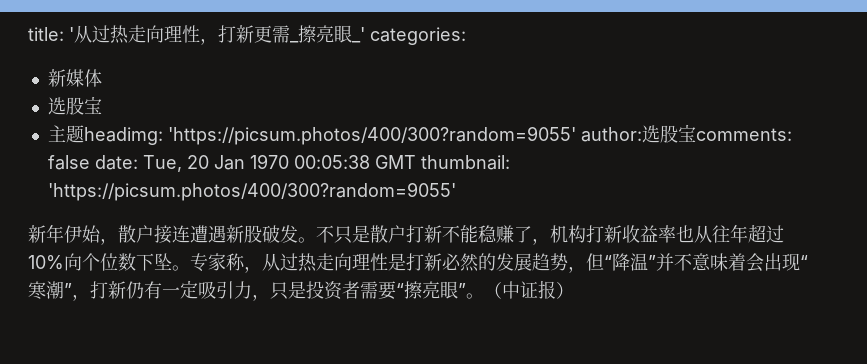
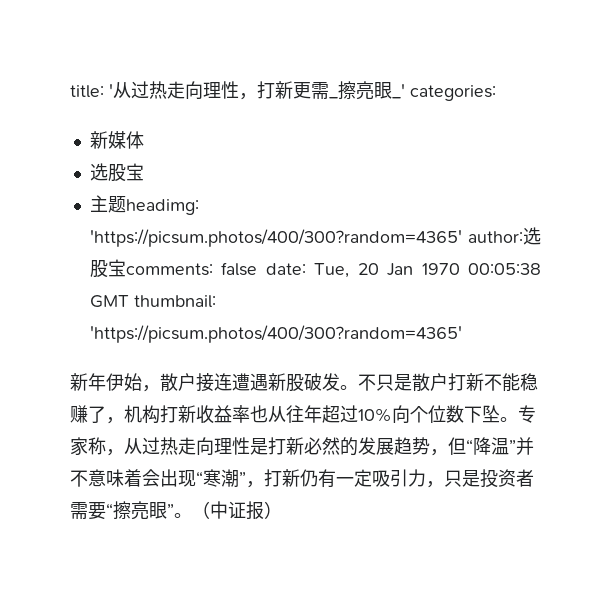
[167,126,576,145] 'https://picsum.photos/400/300?random=9055' -> [89,229,462,247] 'https://picsum.photos/400/300?random=4365'
[47,182,456,201] 'https://picsum.photos/400/300?random=9055' -> [89,325,462,343] 'https://picsum.photos/400/300?random=4365'

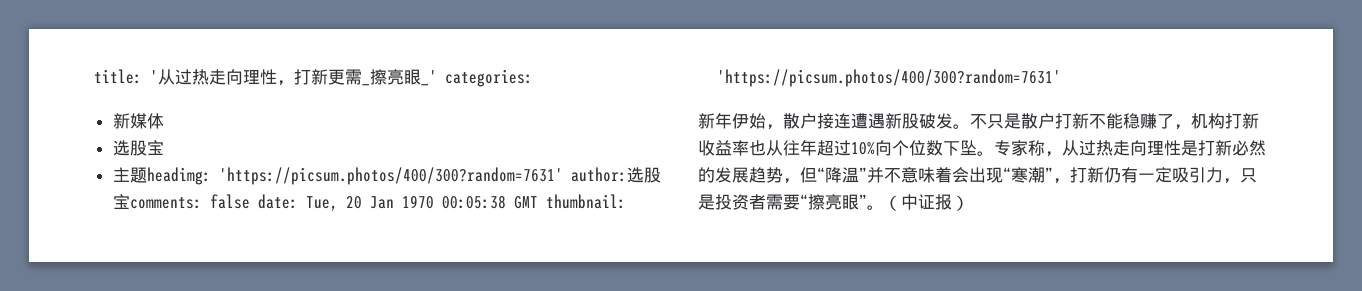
[89,229,462,247] 'https://picsum.photos/400/300?random=4365' -> [218,167,563,185] 'https://picsum.photos/400/300?random=7631'
[89,325,462,343] 'https://picsum.photos/400/300?random=4365' -> [716,69,1061,87] 'https://picsum.photos/400/300?random=7631'

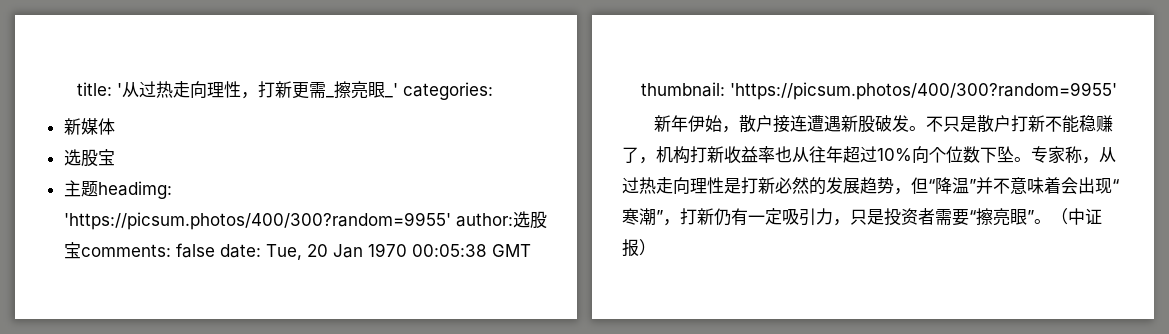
[218,167,563,185] 'https://picsum.photos/400/300?random=7631' -> [63,212,451,230] 'https://picsum.photos/400/300?random=9955'
[716,69,1061,87] 'https://picsum.photos/400/300?random=7631' -> [729,82,1117,100] 'https://picsum.photos/400/300?random=9955'

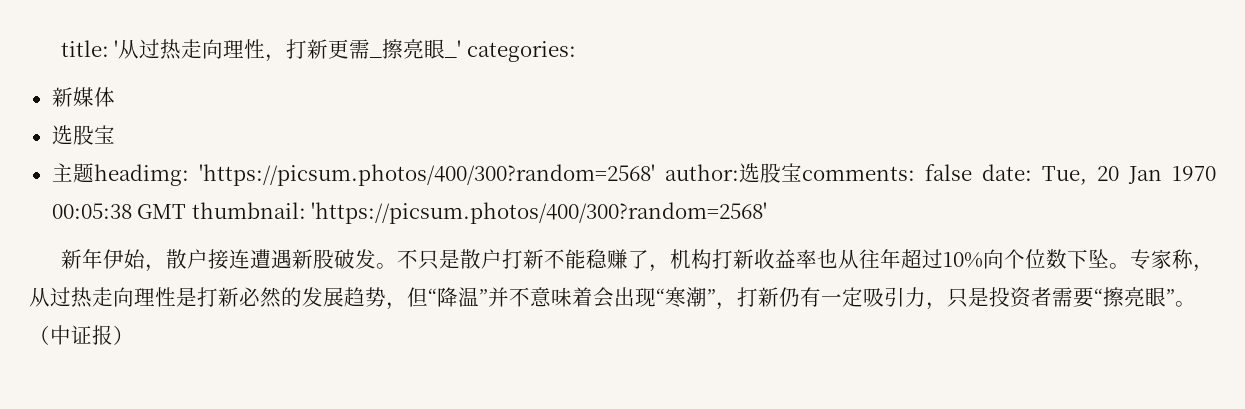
[63,212,451,230] 'https://picsum.photos/400/300?random=9955' -> [198,164,655,186] 'https://picsum.photos/400/300?random=2568'
[729,82,1117,100] 'https://picsum.photos/400/300?random=9955' -> [311,202,768,224] 'https://picsum.photos/400/300?random=2568'

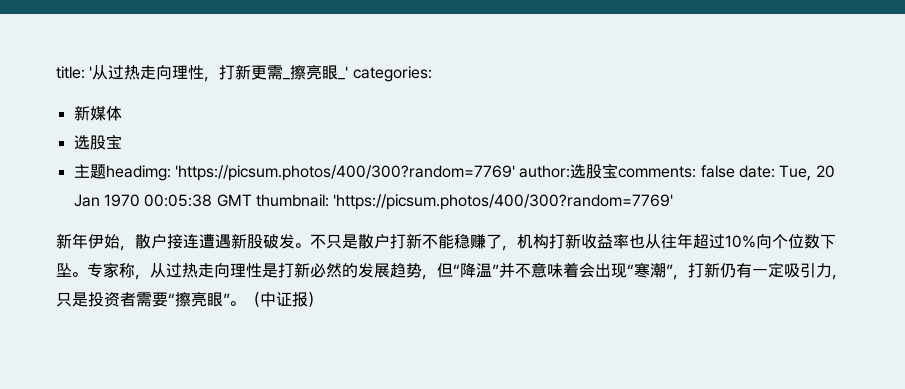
[198,164,655,186] 'https://picsum.photos/400/300?random=2568' -> [174,165,515,181] 'https://picsum.photos/400/300?random=7769'
[311,202,768,224] 'https://picsum.photos/400/300?random=2568' -> [333,194,674,210] 'https://picsum.photos/400/300?random=7769'

